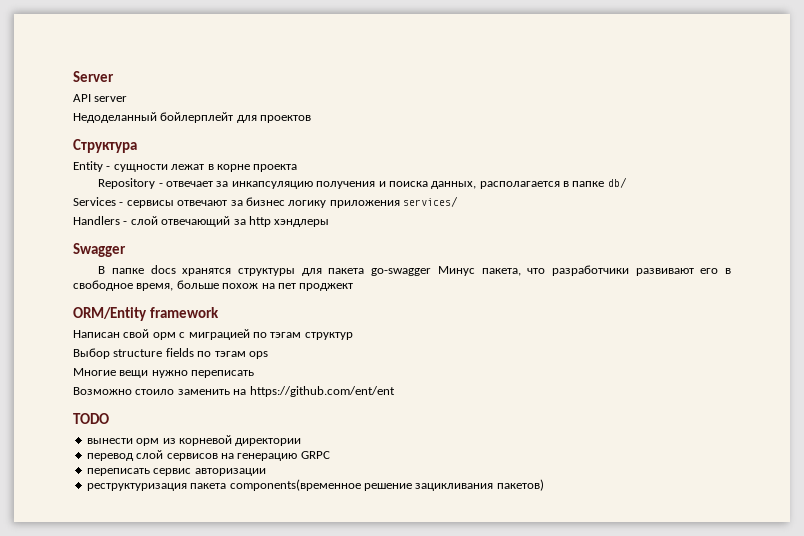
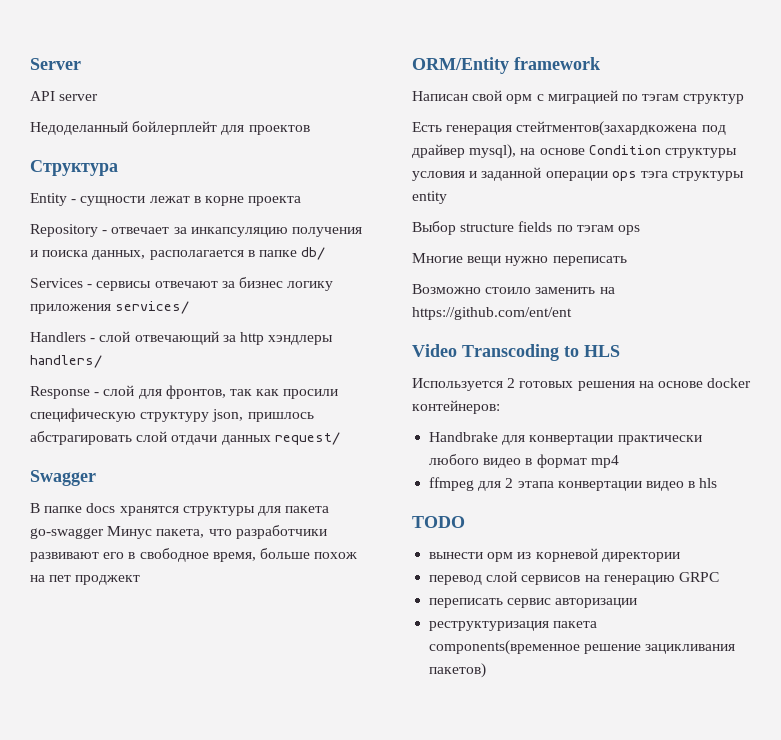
(330, 223) none -> [30,355,102,368] [30,385,339,399] [30,408,314,422] [30,431,340,445] handlers/ // Response - слой для фронтов, так как просили специфическую структуру json, пришлось абстрагировать слой отдачи данных request/
(353, 336) none -> [412,121,726,136] [412,144,737,159] [412,167,745,181] [412,191,447,204] // Есть генерация стейтментов(захардкожена под драйвер mysql), на основе Condition структуры условия и заданной операции ops тэга структуры entity
(395, 391) none -> [412,344,620,361] [412,378,752,391] [412,400,500,414] [429,432,702,445] [429,454,619,468] [429,477,718,491] // Video Transcoding to HLS // Используется 2 готовых решения на основе docker контейнеров: // Handbrake для конвертации практически любого видео в формат mp4 // ffmpeg для 2 этапа конвертации видео в hls

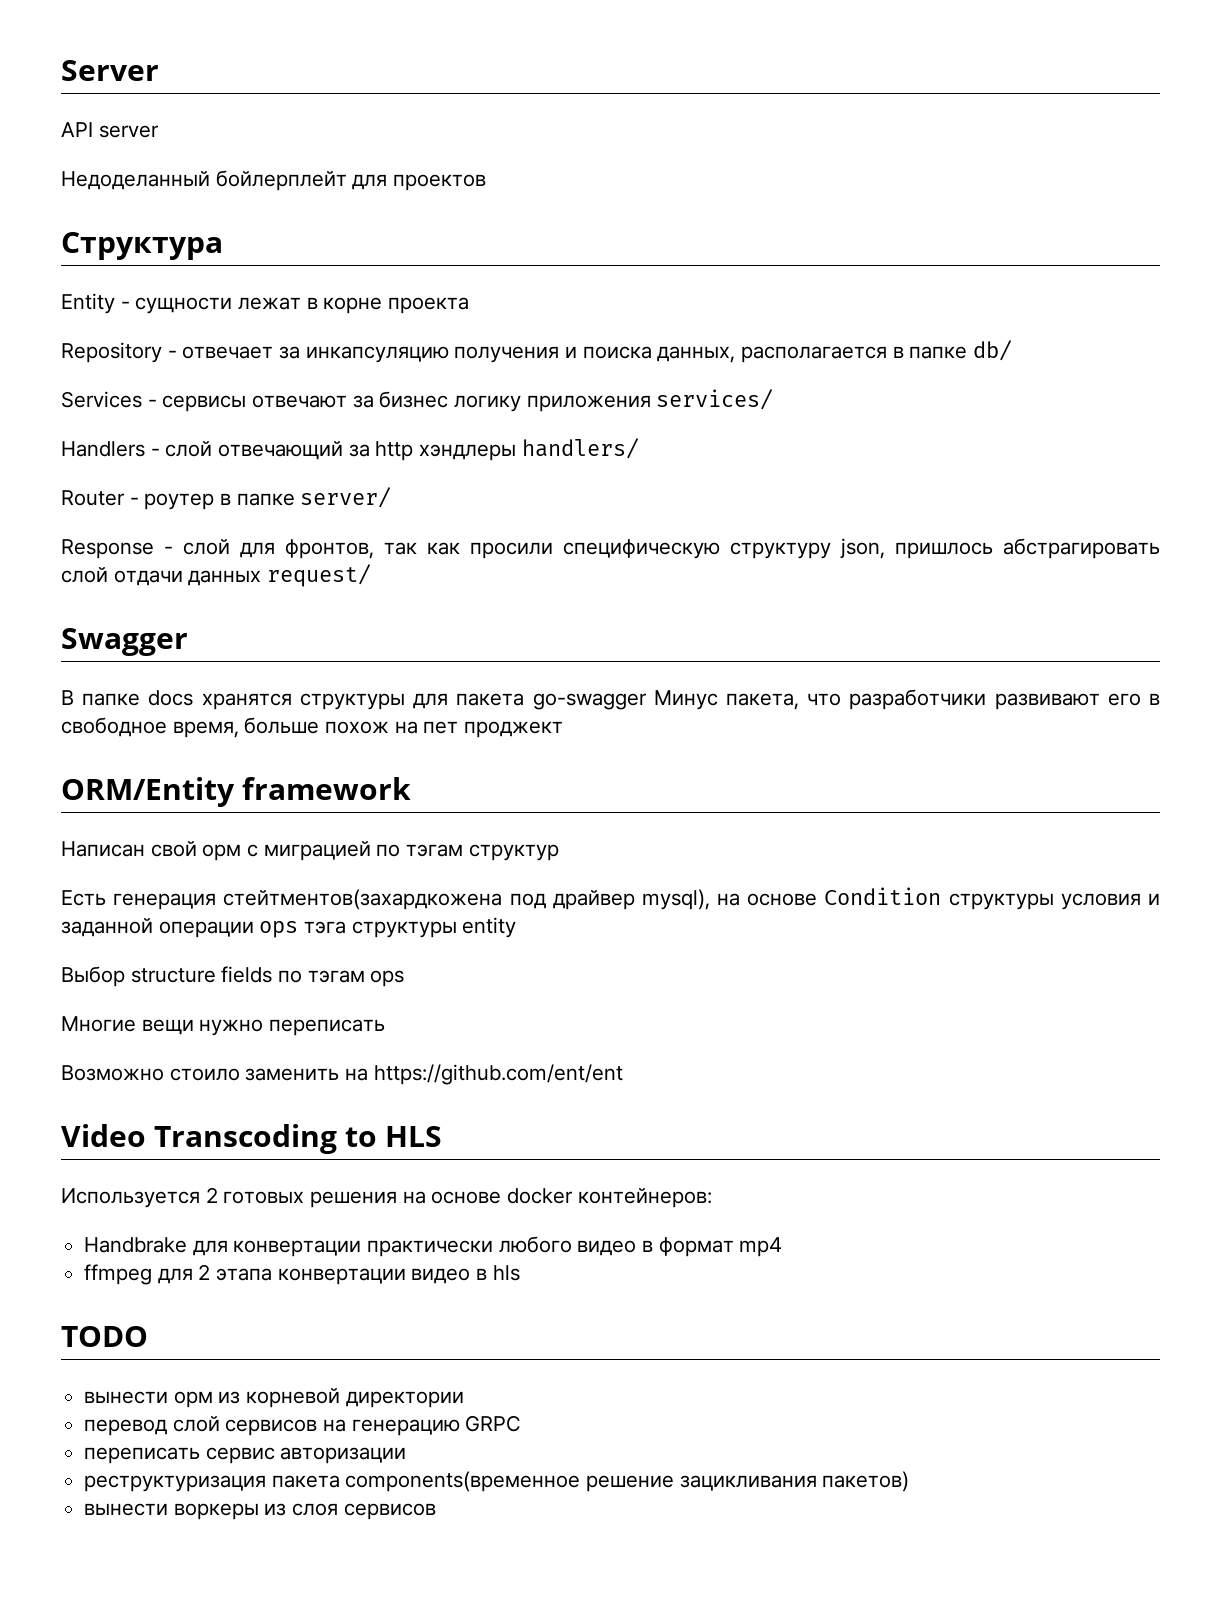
(102, 361) none -> [61,487,392,510] // Router - роутер в папке server/
(487, 670) none -> [84,1503,436,1520] // вынести воркеры из слоя сервисов

